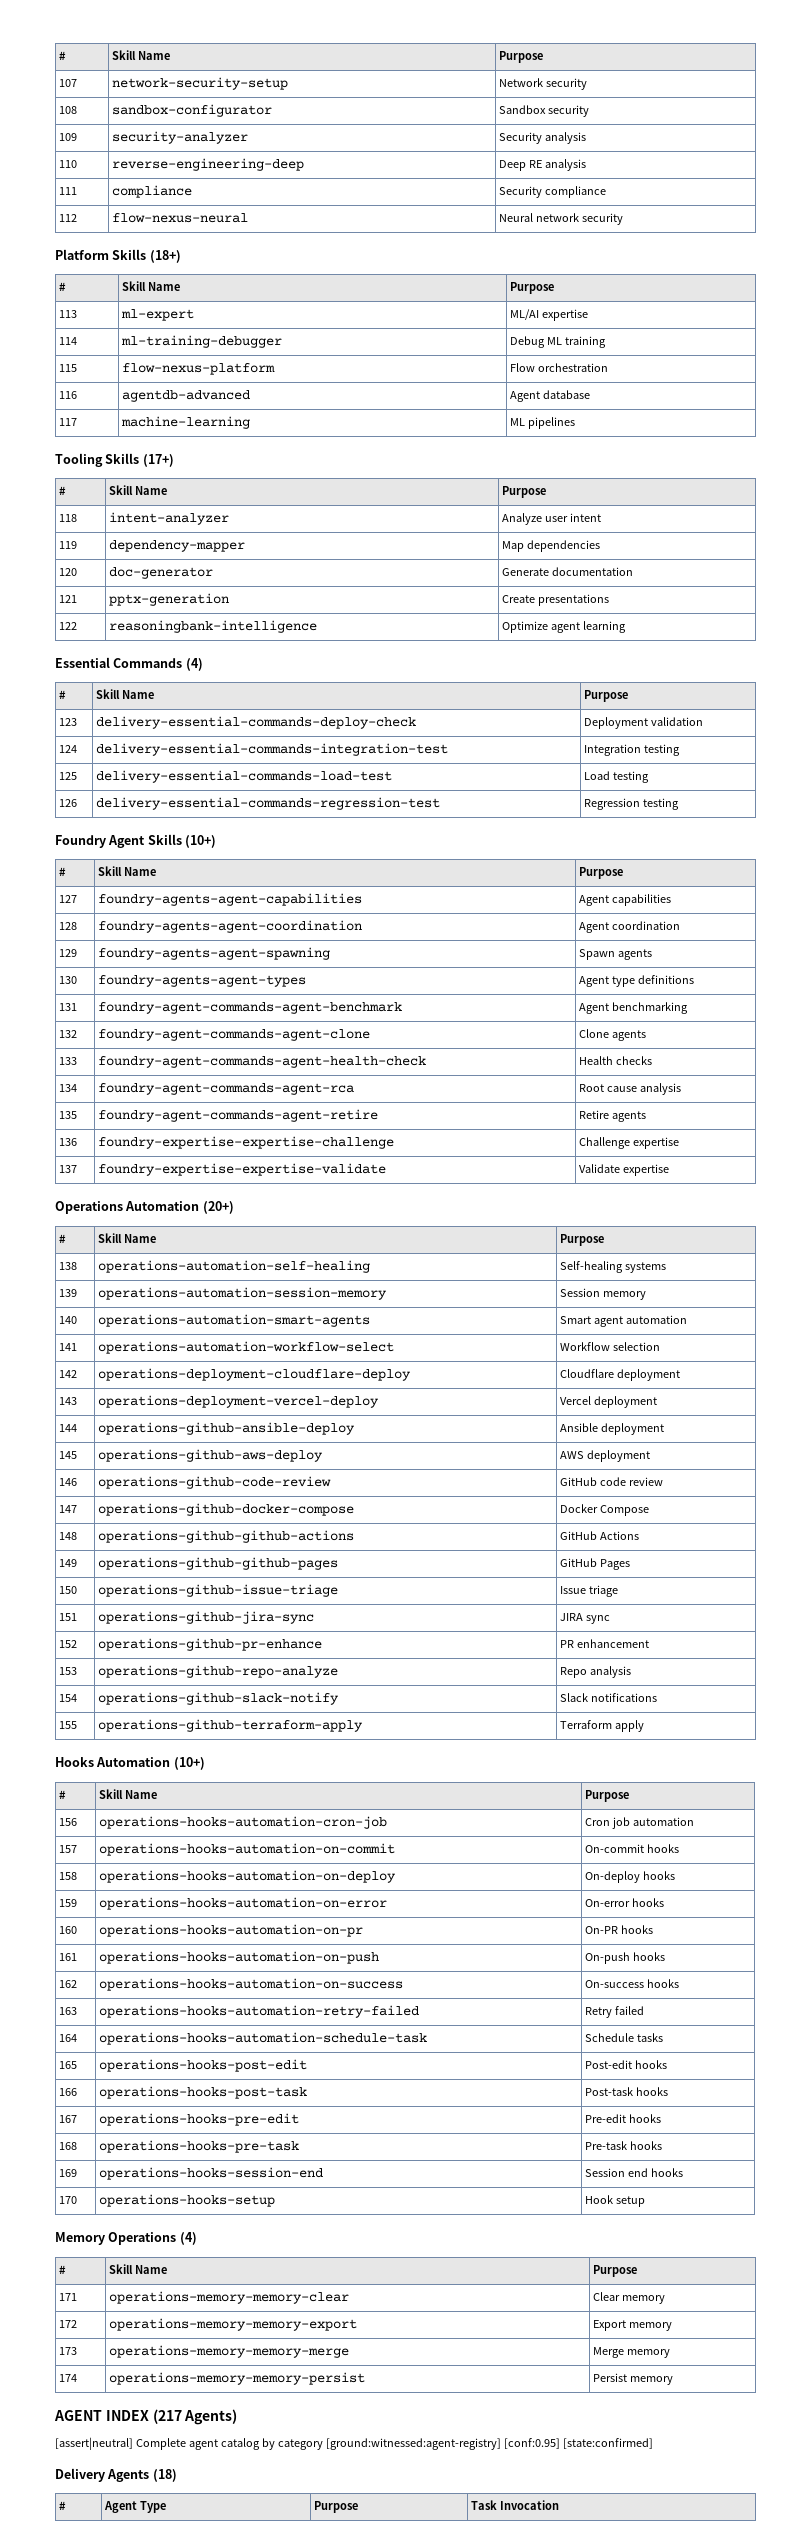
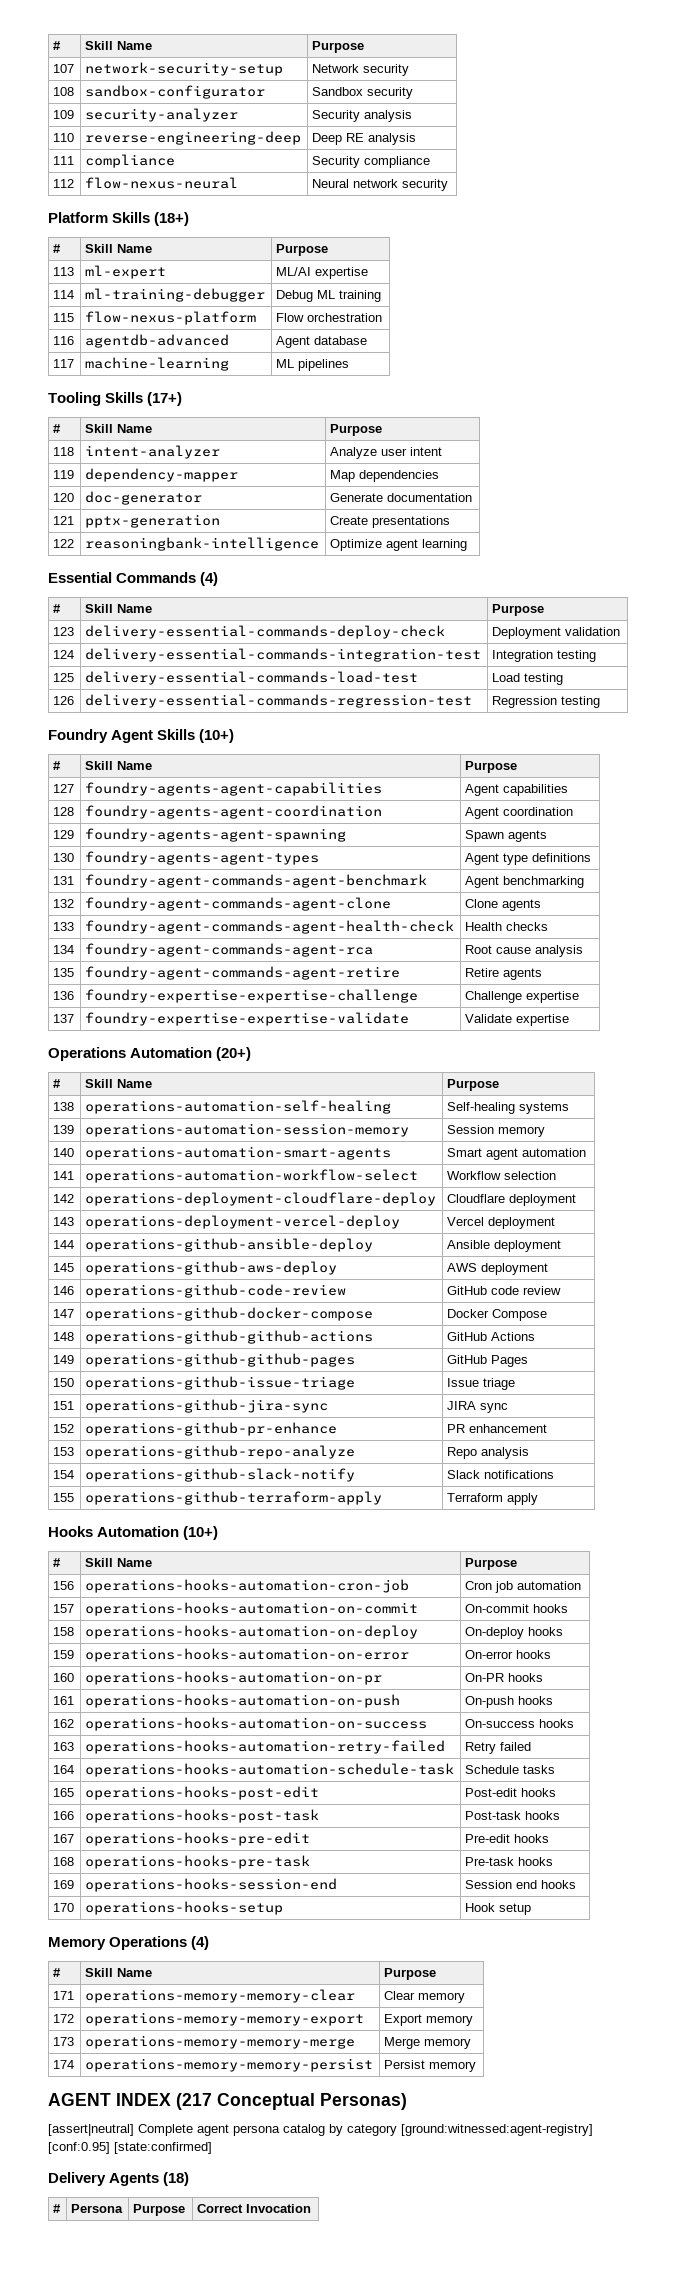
[184,2409,238,2425] Agents) -> [217,2093,407,2110] Conceptual Personas)
(218, 2444) none -> [233,2125,280,2136] persona
[104,2501,167,2513] Agent Type -> [71,2204,124,2213] Persona
[471,2500,498,2510] Task -> [197,2204,244,2213] Correct

